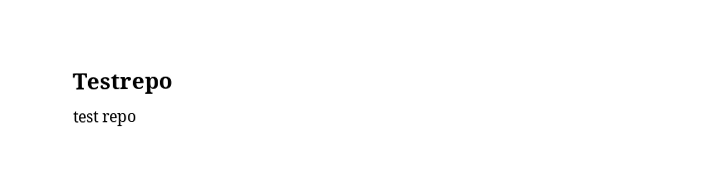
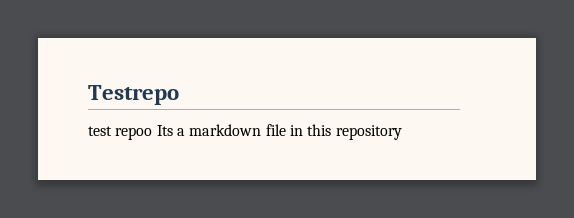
[102,112,138,127] repo -> [115,124,402,140] repoo Its a markdown file in this repository

